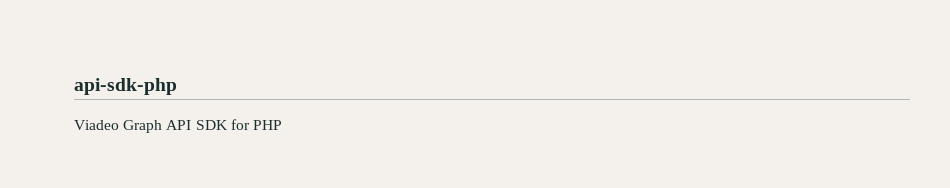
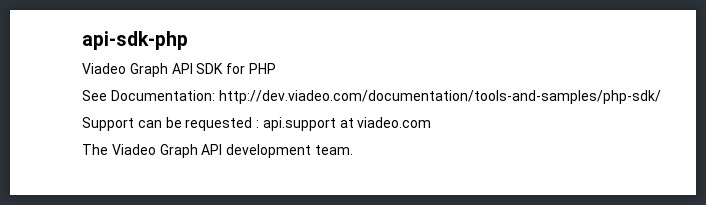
(282, 125) none -> [82,90,661,104] [82,117,432,131] [82,144,353,158] // See Documentation: http://dev.viadeo.com/documentation/tools-and-samples/php-sdk/ // Support can be requested : api.support at viadeo.com // The Viadeo Graph API development team.

